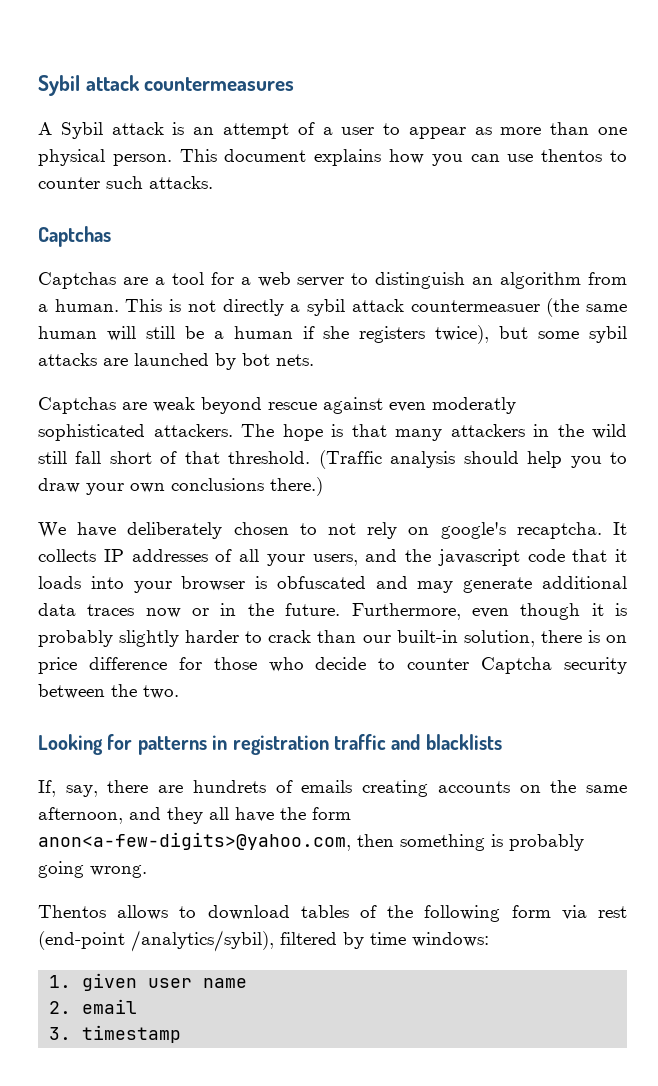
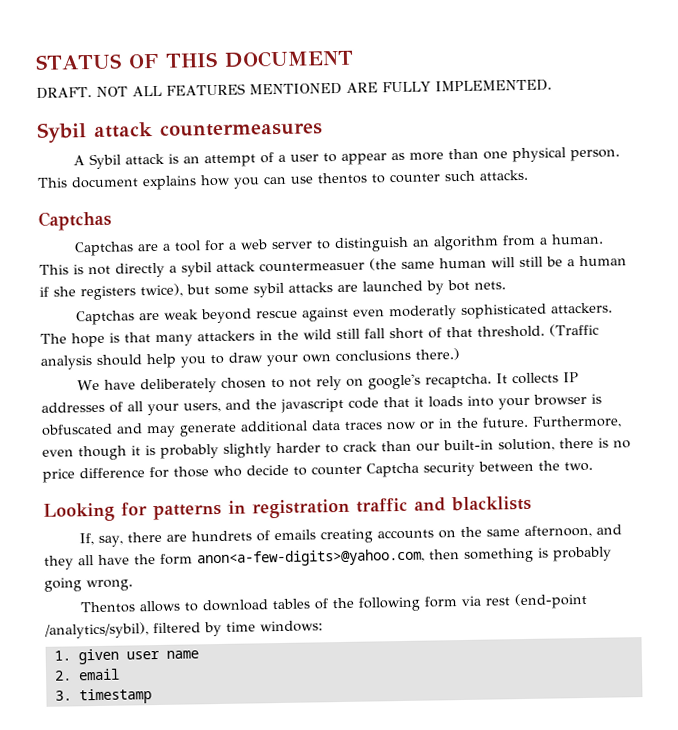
(38, 85) none -> [35,49,354,70] [36,79,552,99] STATUS OF THIS DOCUMENT // DRAFT. NOT ALL FEATURES MENTIONED ARE FULLY IMPLEMENTED. //
[606,635,627,643] on -> [613,440,631,449] no

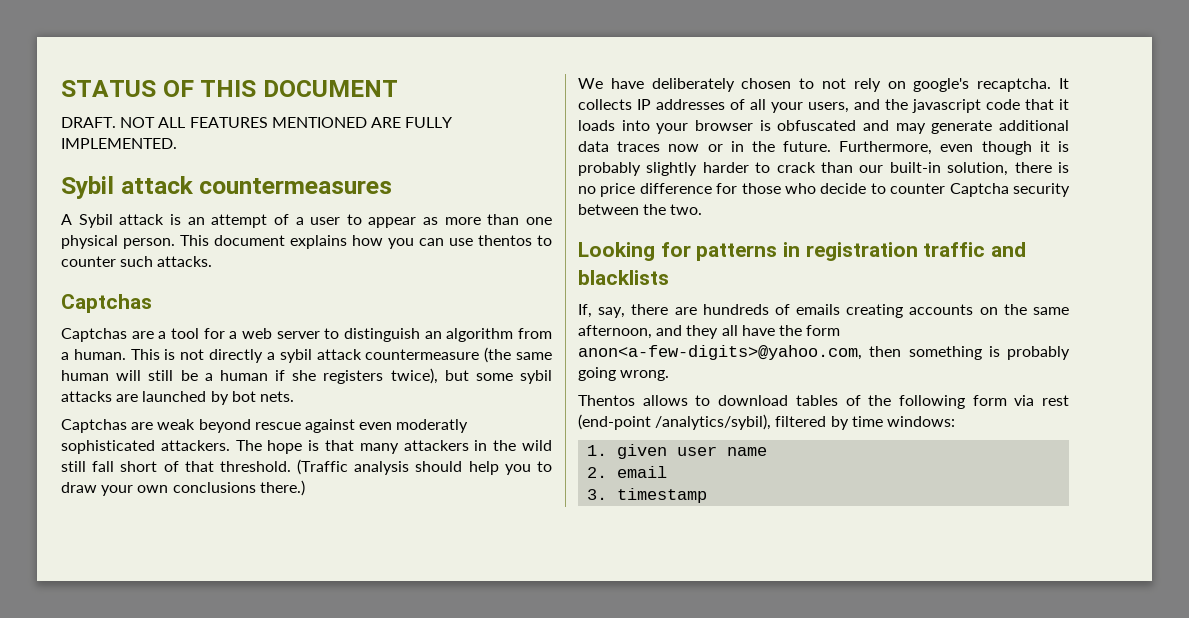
[259,261,365,273] countermeasuer -> [365,349,480,360] countermeasure
[191,530,253,542] hundrets -> [702,304,769,315] hundreds

